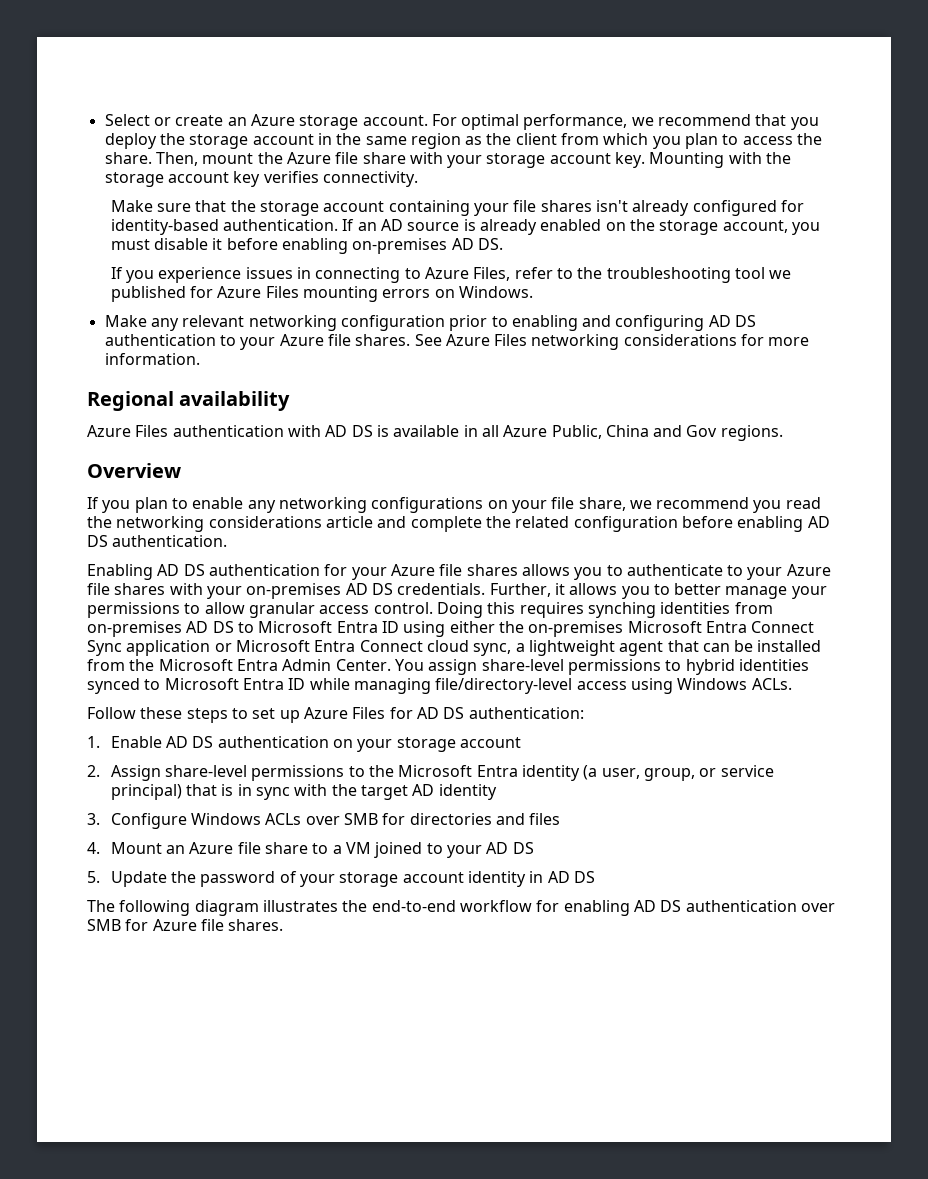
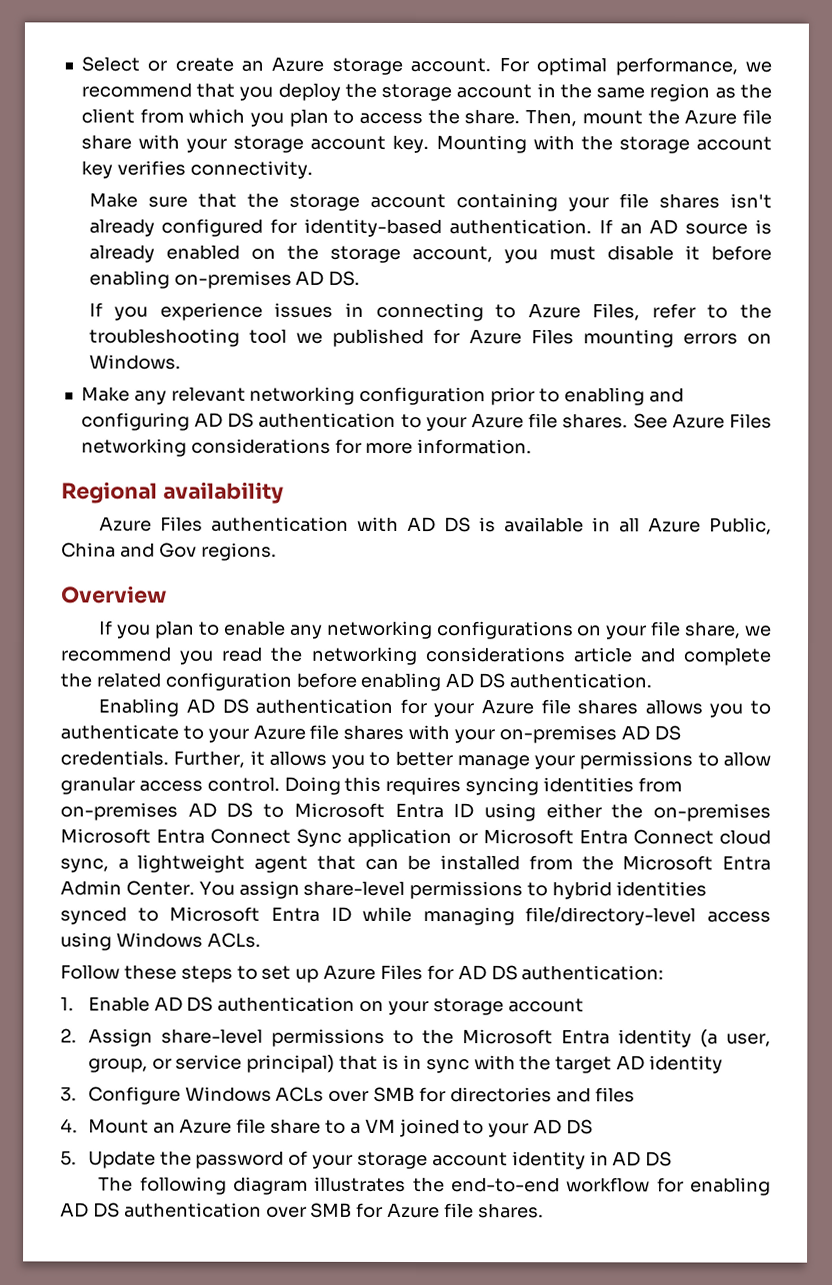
[587,602,656,618] synching -> [465,777,540,796] syncing

